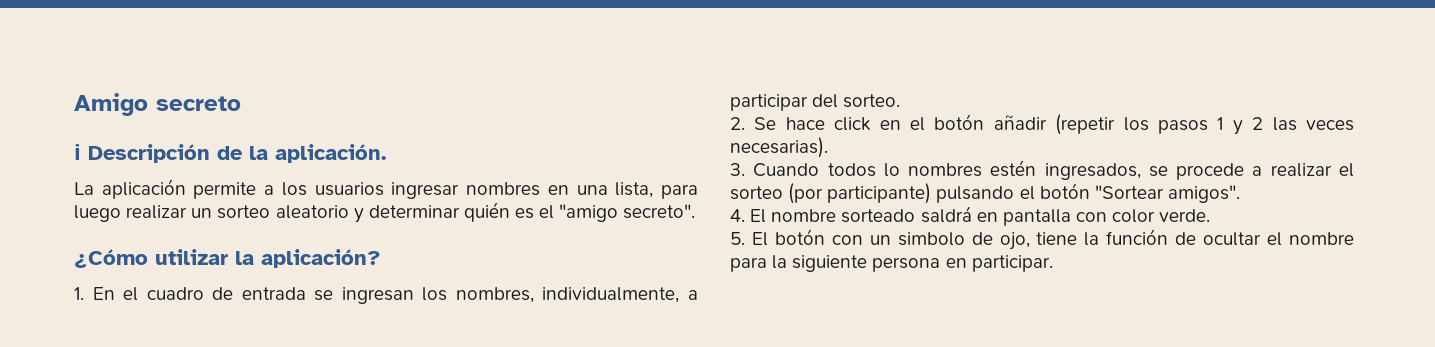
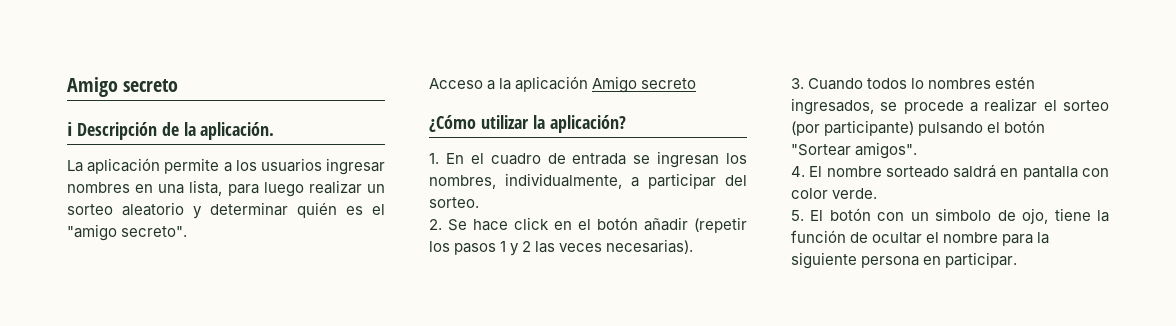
(696, 211) none -> [429,76,697,93] // Acceso a la aplicación Amigo secreto

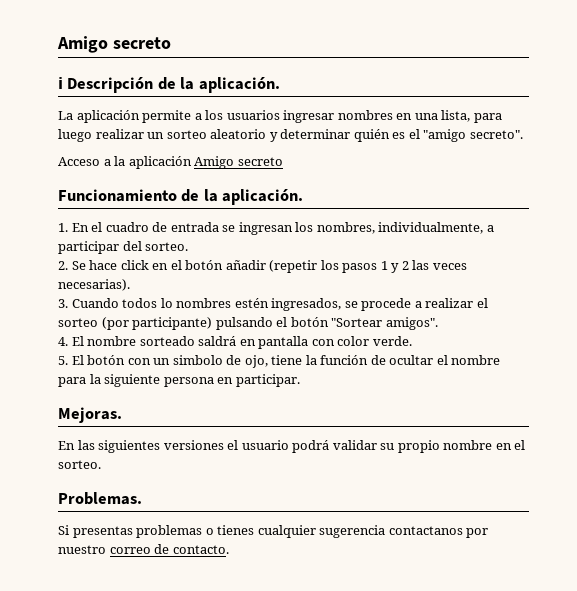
[429,115,626,133] ¿Cómo utilizar la aplicación? -> [58,189,304,205] Funcionamiento de la aplicación.
(1018, 260) none -> [58,407,122,423] [58,440,526,453] [58,460,101,469] [58,492,142,505] [58,525,489,538] [58,544,229,554] // Mejoras. // En las siguientes versiones el usuario podrá validar su propio nombre en el sorteo. // Problemas. // Si presentas problemas o tienes cualquier sugerencia contactanos por nuestro correo de contacto.

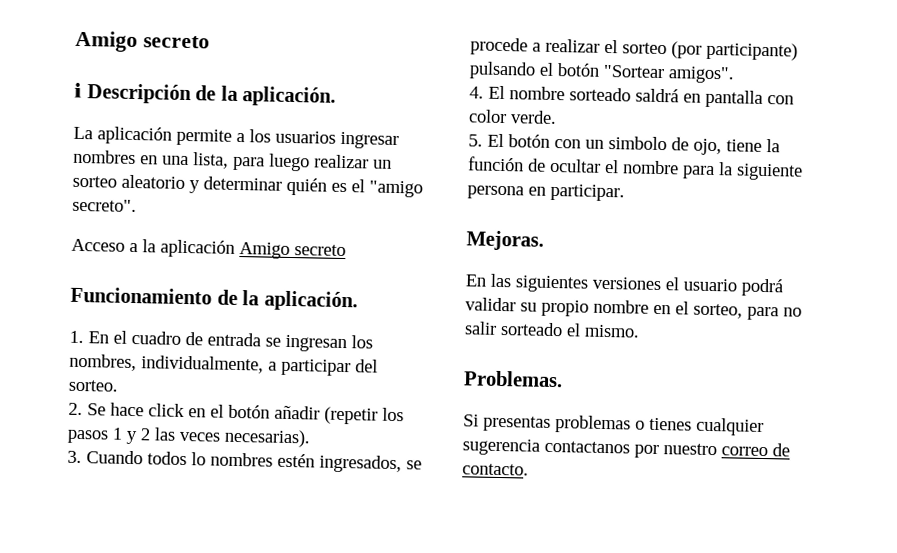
[58,460,101,469] sorteo. -> [693,303,802,321] [464,321,640,338] sorteo, para no salir sorteado el mismo.

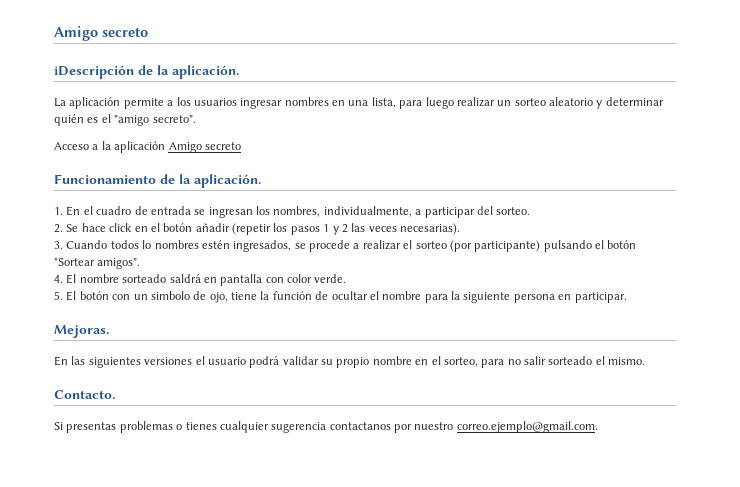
[75,30,210,53] [74,82,192,105] Amigo secreto // ℹ Descripción -> [54,26,148,41] [54,65,134,79] Amigo secreto // ℹDescripción
[463,370,563,388] Problemas. -> [54,390,115,399] Contacto.
[721,443,790,457] [462,463,529,476] correo de contacto. -> [456,421,598,433] correo.ejemplo@gmail.com.

